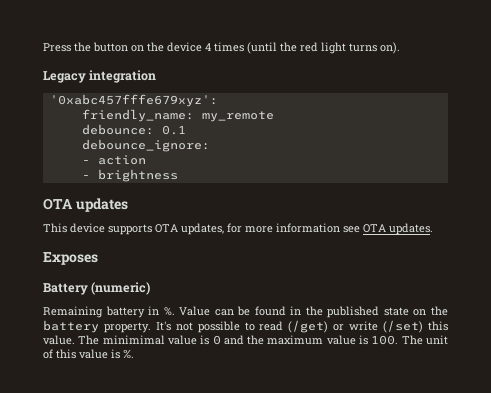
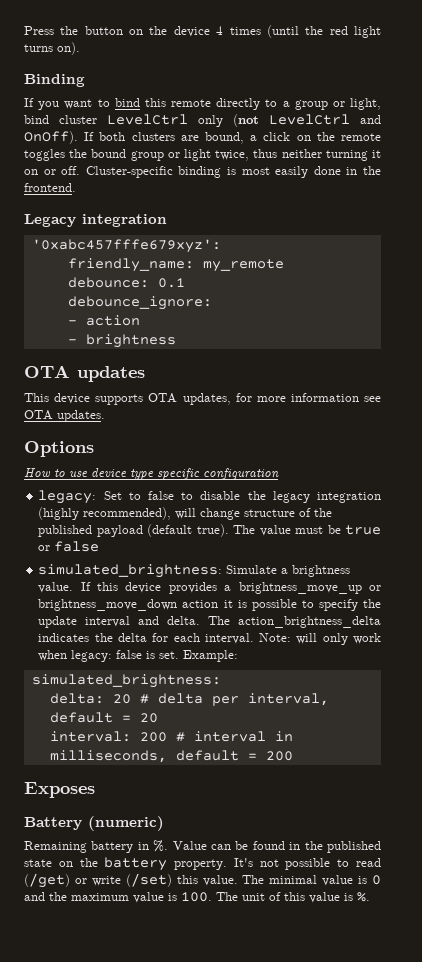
(400, 48) none -> [24,74,85,87] [24,98,382,110] [24,114,381,127] [24,131,381,144] [24,149,381,161] [24,166,382,178] [24,183,76,192] // Binding // If you want to bind this remote directly to a group or light, bind cluster LevelCtrl only (not LevelCtrl and OnOff). If both clusters are bound, a click on the remote toggles the bound group or light twice, thus neither turning it on or off. Cluster-specific binding is most easily done in the frontend.
(433, 229) none -> [24,441,94,457] [24,468,279,480] [38,490,381,504] [38,507,333,520] [38,524,381,537] [38,541,100,552] [38,564,351,578] [38,582,381,594] [38,599,382,611] [38,616,381,628] [38,633,382,645] [38,650,239,662] [31,674,221,688] [49,693,329,706] [49,712,158,723] [49,731,293,742] [49,750,293,763] // Options // How to use device type specific configuration // legacy: Set to false to disable the legacy integration (highly recommended), will change structure of the published payload (default true). The value must be true or false // simulated_brightness: Simulate a brightness value. If this device provides a brightness_move_up or brightness_move_down action it is possible to specify the update interval and delta. The action_brightness_delta indicates the delta for each interval. Note: will only work when legacy: false is set. Example: // simulated_brightness: // delta: 20 # delta per interval, default = 20 // interval: 200 # interval in milliseconds, default = 200
[102,335,165,345] minimimal -> [269,875,318,884] minimal

